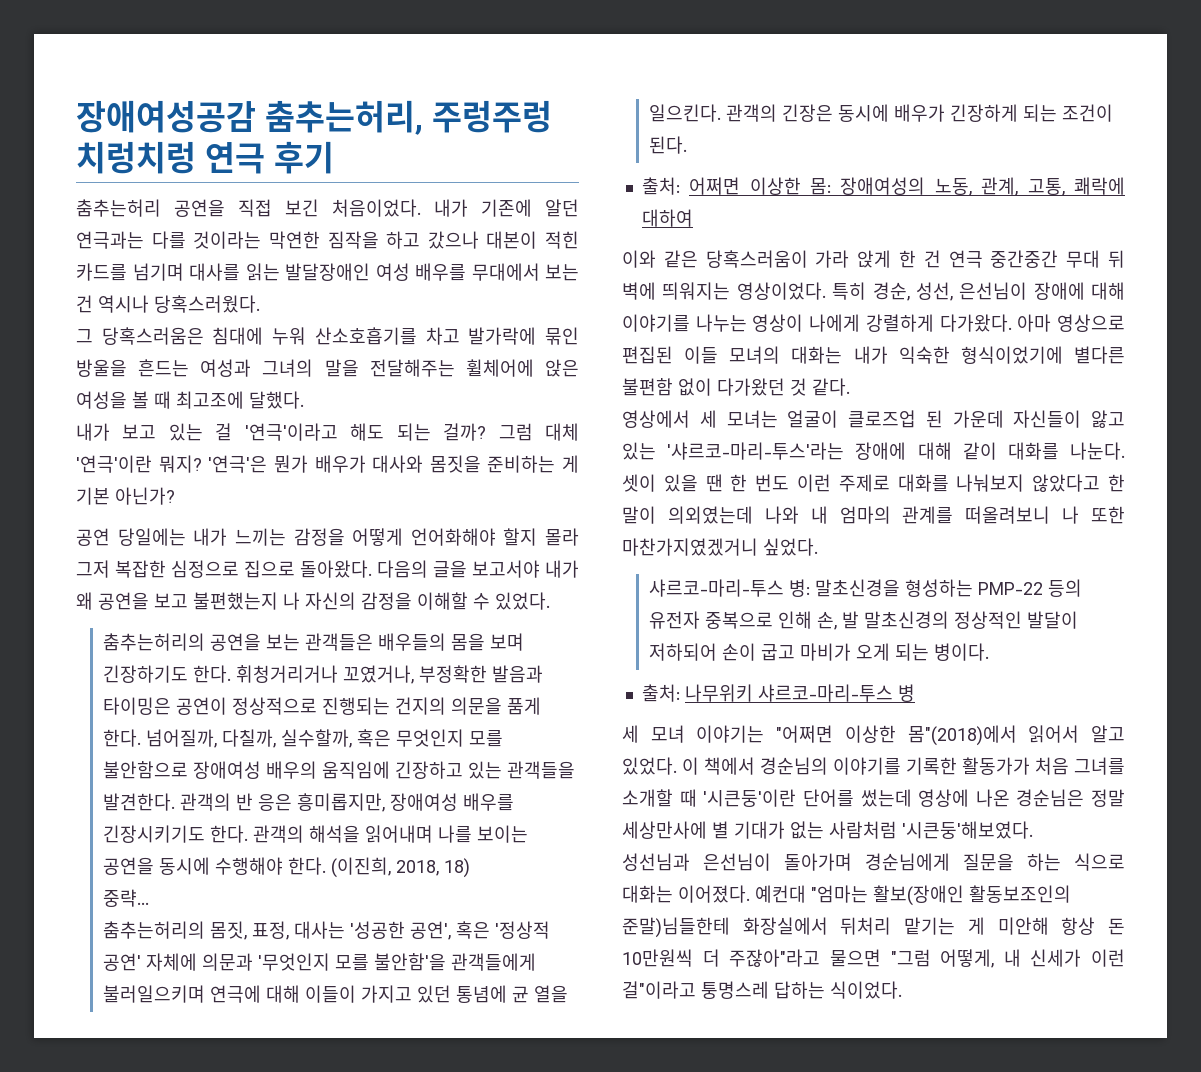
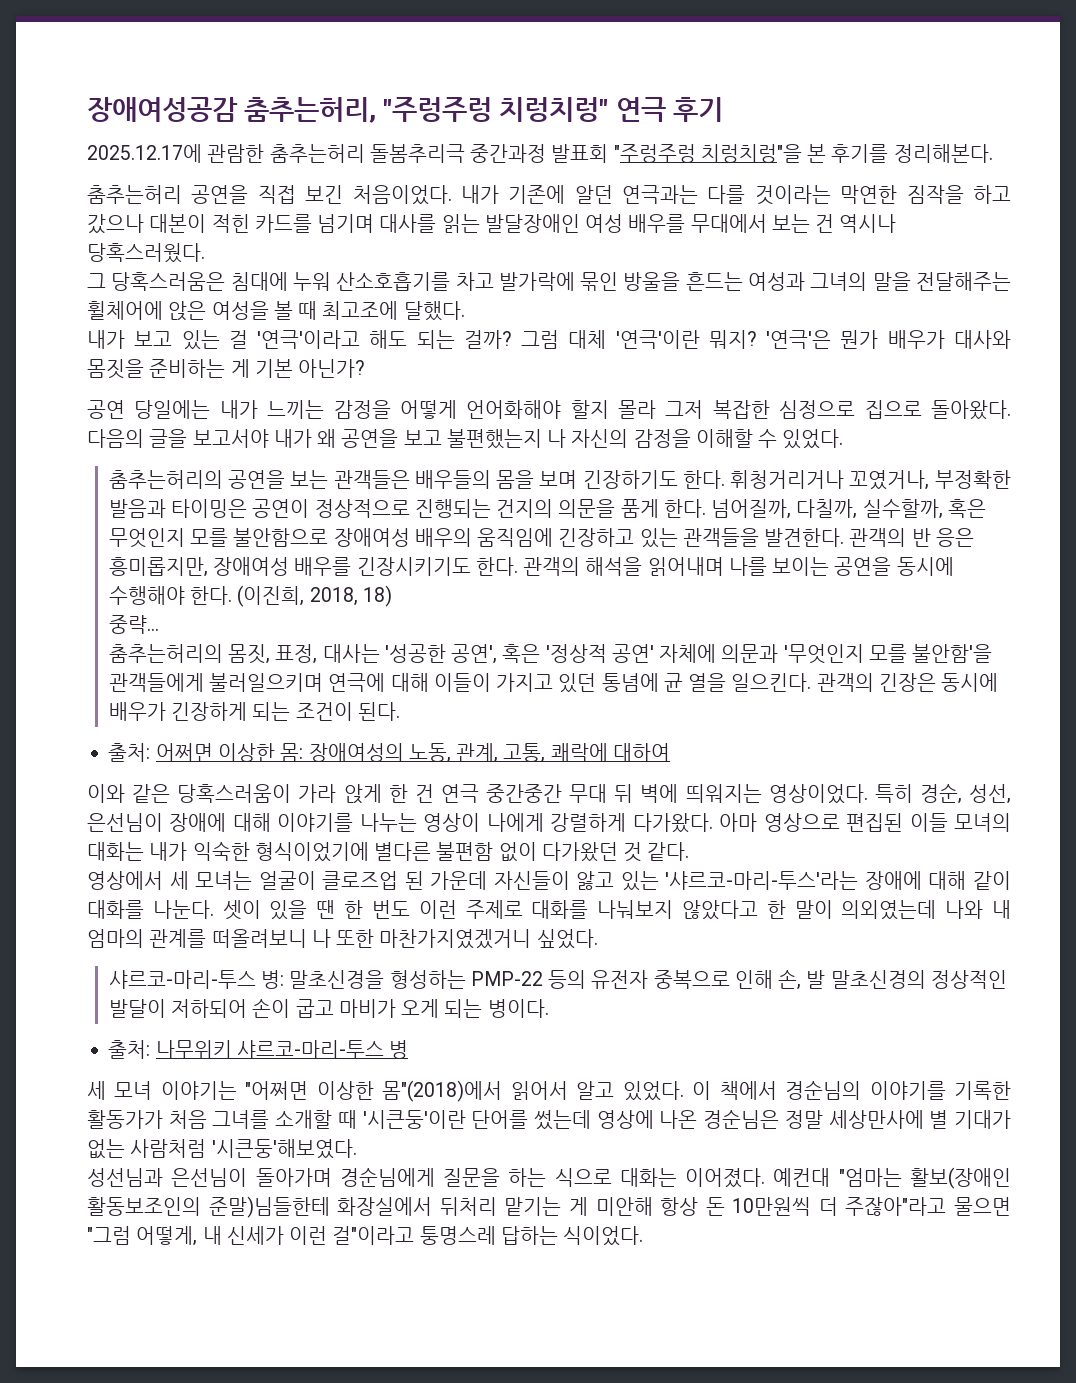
[431,100,552,133] [76,141,196,174] 주렁주렁 치렁치렁 -> [383,97,609,122] "주렁주렁 치렁치렁"
(334, 157) none -> [87,144,993,163] // 2025.12.17에 관람한 춤추는허리 돌봄추리극 중간과정 발표회 "주렁주렁 치렁치렁"을 본 후기를 정리해본다.

